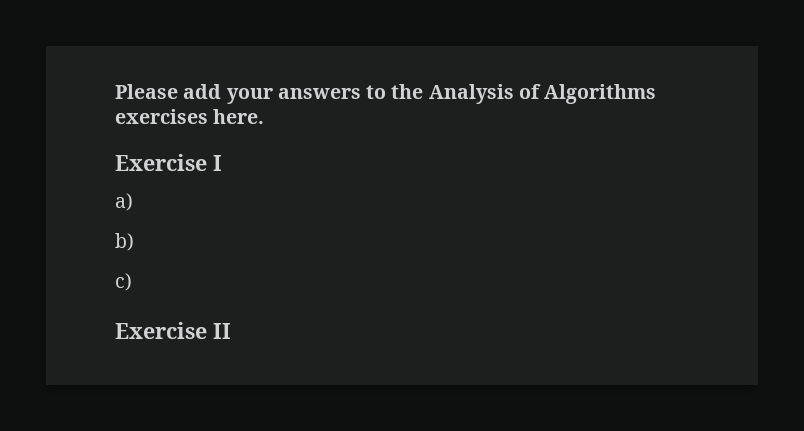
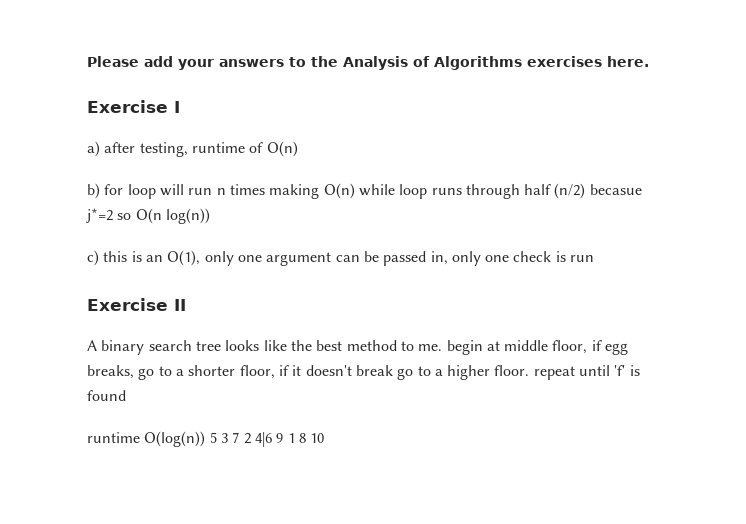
[115,233,134,251] [115,273,132,291] [115,322,231,339] // b) // c) // Exercise II -> [104,141,298,157] [87,183,642,199] [86,208,210,224] [87,250,595,266] [87,298,186,311] [87,340,629,355] [87,365,640,380] [87,390,126,401] [87,431,325,447] after testing, runtime of O(n) // b) for loop will run n times making O(n) while loop runs through half (n/2) becasue j*=2 so O(n log(n)) // c) this is an O(1), only one argument can be passed in, only one check is run // Exercise II // A binary search tree looks like the best method to me. begin at middle floor, if egg breaks, go to a shorter floor, if it doesn't break go to a higher floor. repeat until 'f' is found // runtime O(log(n)) 5 3 7 2 4|6 9 1 8 10

